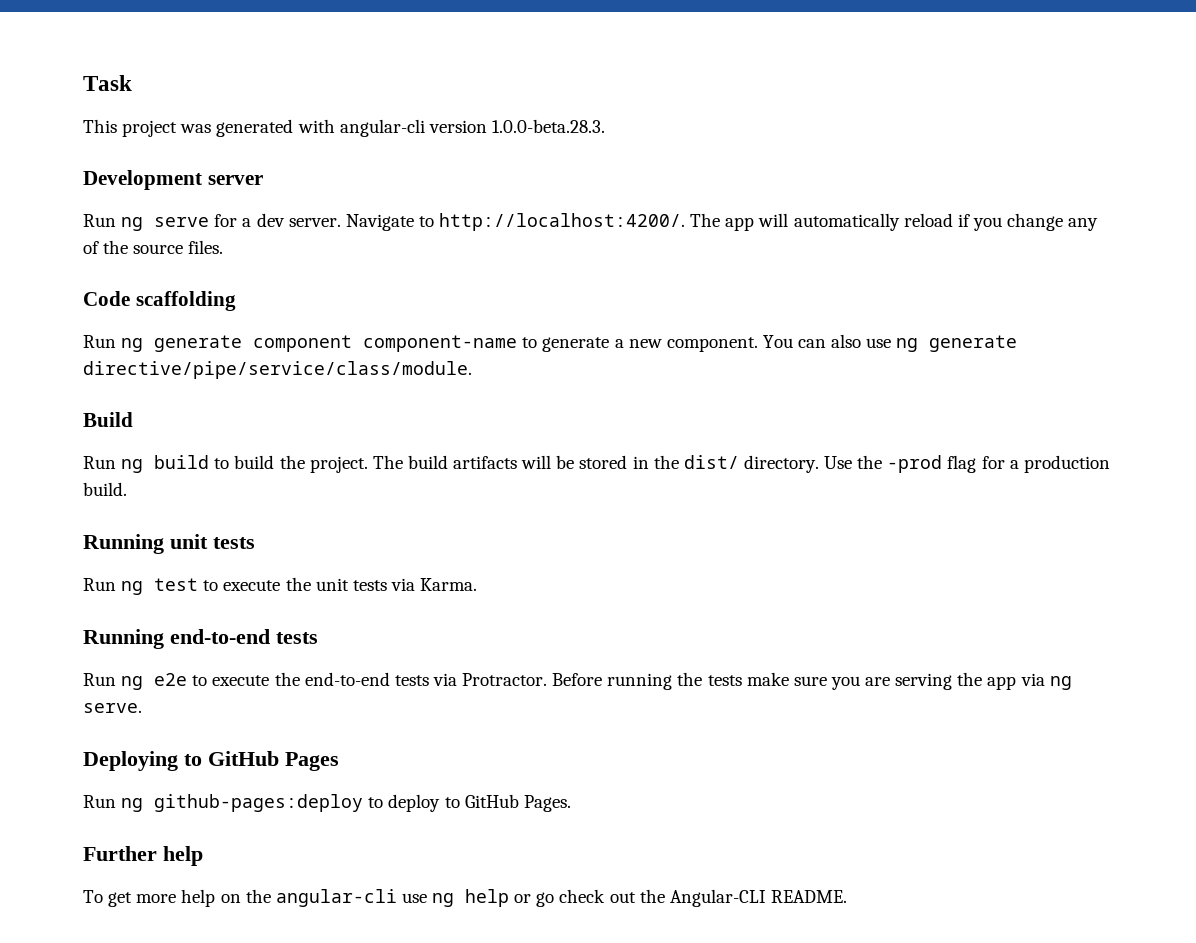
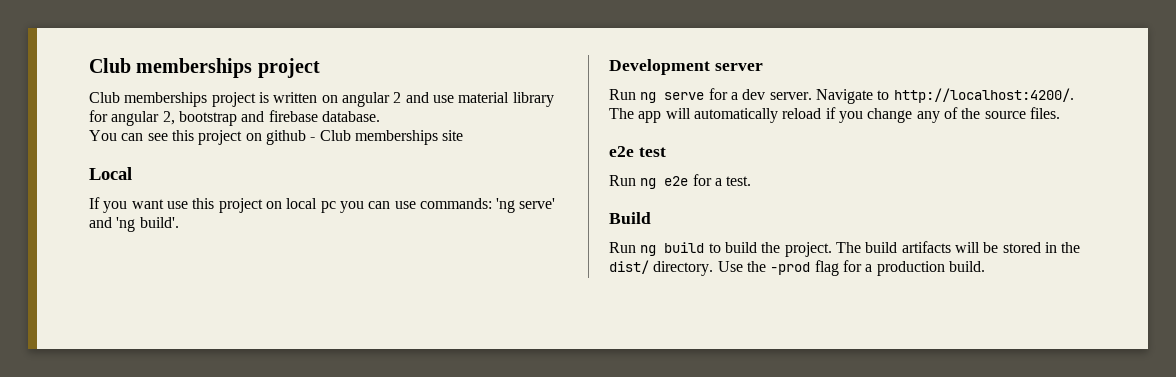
[83,75,132,91] [83,119,605,137] Task // This project was generated with angular-cli version 1.0.0-beta.28.3. -> [89,58,320,78] [89,92,554,107] [89,110,380,126] [89,130,464,145] [89,167,132,180] [89,197,556,213] [89,217,179,232] Club memberships project // Club memberships project is written on angular 2 and use material library for angular 2, bootstrap and firebase database. // You can see this project on github - Club memberships site // Local // If you want use this project on local pc you can use commands: 'ng serve' and 'ng build'.
[83,291,236,311] [83,334,1018,352] [83,361,472,379] Code scaffolding // Run ng generate component component-name to generate a new component. You can also use ng generate directive/pipe/service/class/module. -> [609,146,666,157] [609,174,752,189] e2e test // Run ng e2e for a test.
[83,534,255,554] [83,577,478,595] [83,629,318,649] [83,672,1072,690] [83,703,142,713] [83,751,339,771] [83,794,571,812] [83,846,203,866] [83,889,847,907] // Running unit tests // Run ng test to execute the unit tests via Karma. // Running end-to-end tests // Run ng e2e to execute the end-to-end tests via Protractor. Before running the tests make sure you are serving the app via ng serve. // Deploying to GitHub Pages // Run ng github-pages:deploy to deploy to GitHub Pages. // Further help // To get more help on the angular-cli use ng help or go check out the Angular-CLI README. -> (985, 266) none

